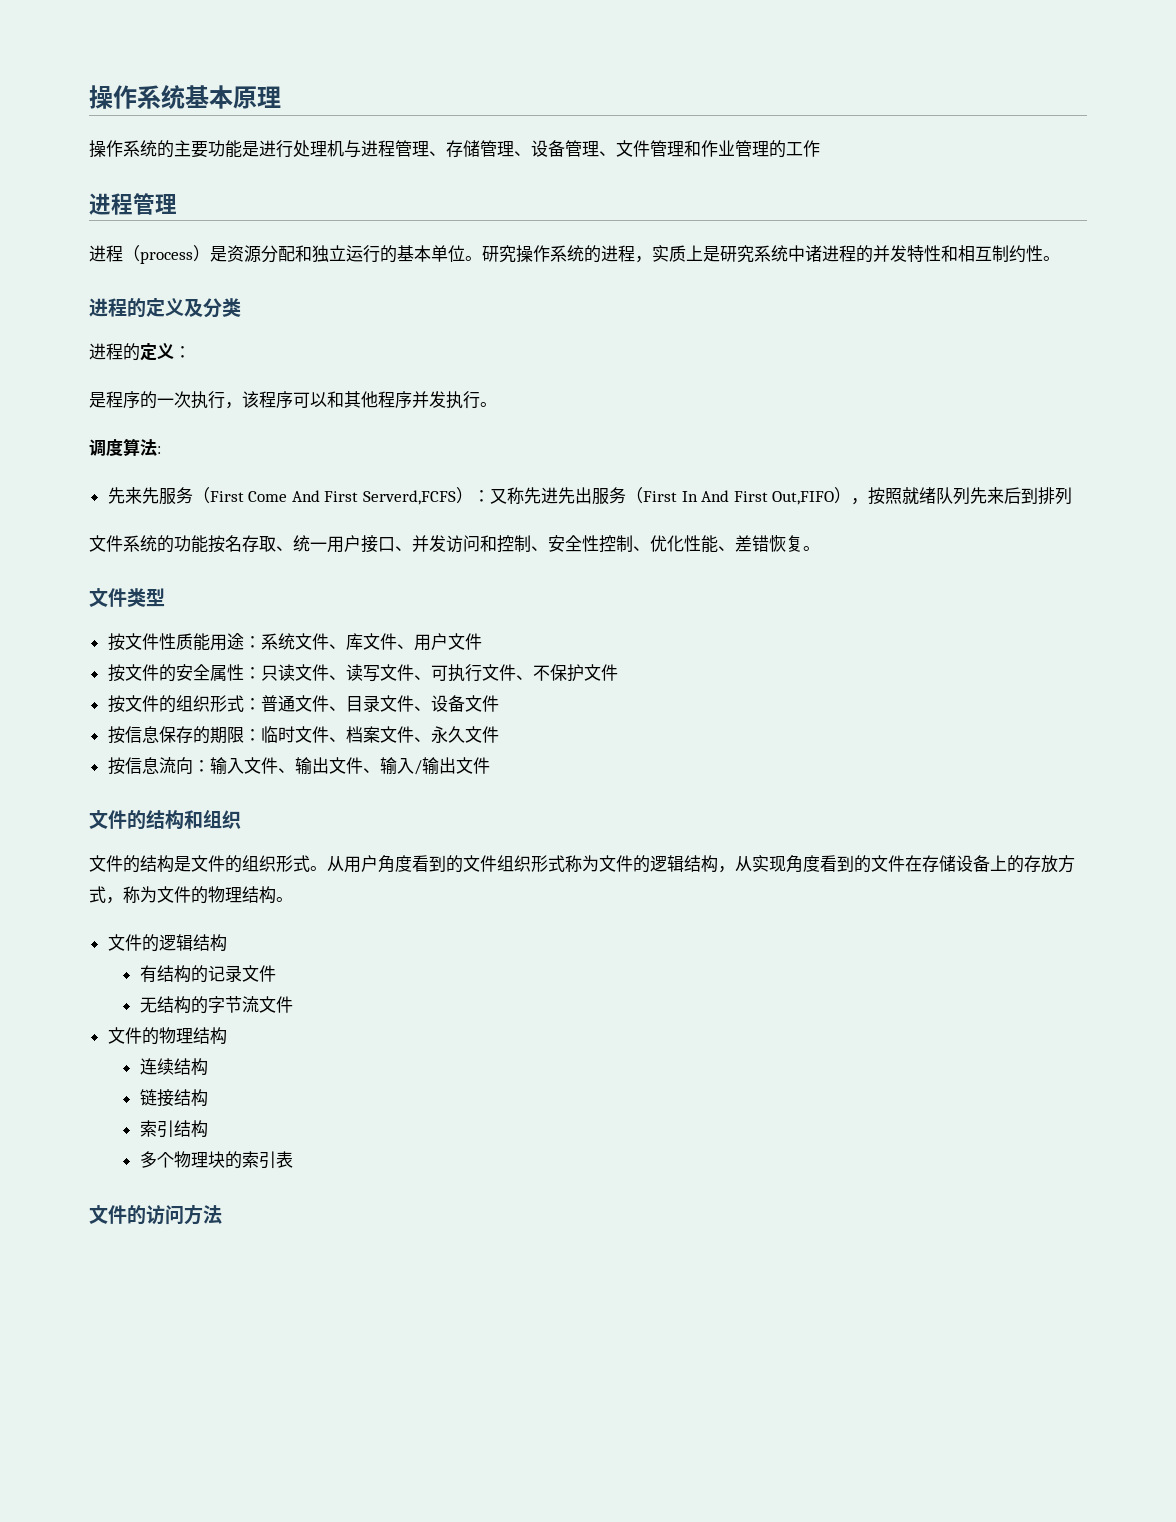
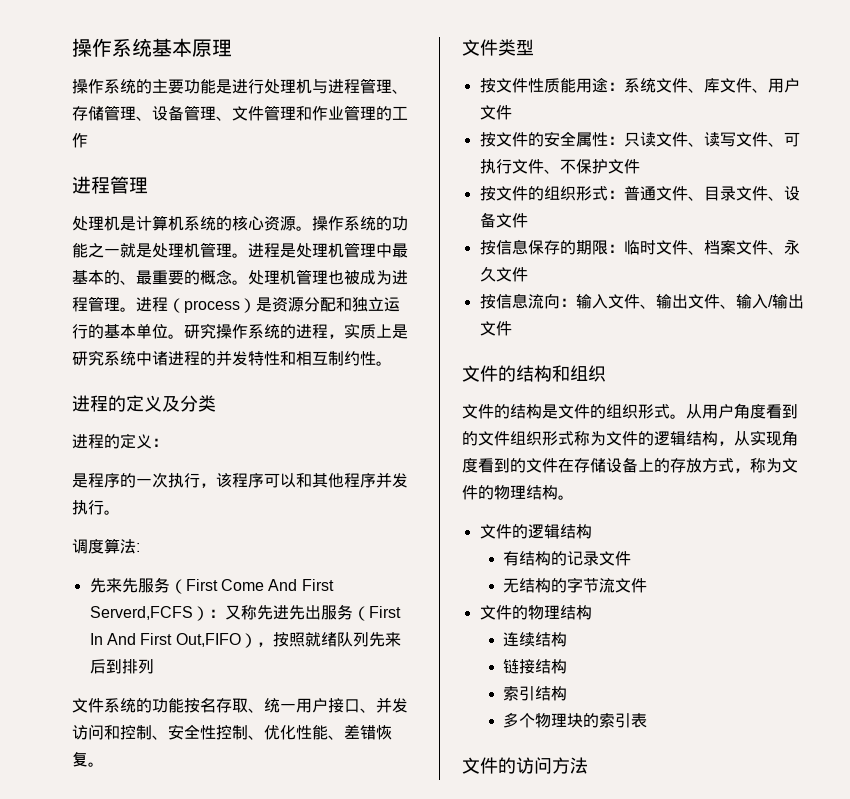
(177, 204) none -> [72,215,408,231] [72,242,408,258] [72,269,408,285] [72,296,136,312] 处理机是计算机系统的核心资源。操作系统的功能之一就是处理机管理。进程是处理机管理中最基本的、最重要的概念。处理机管理也被成为进程管理。

